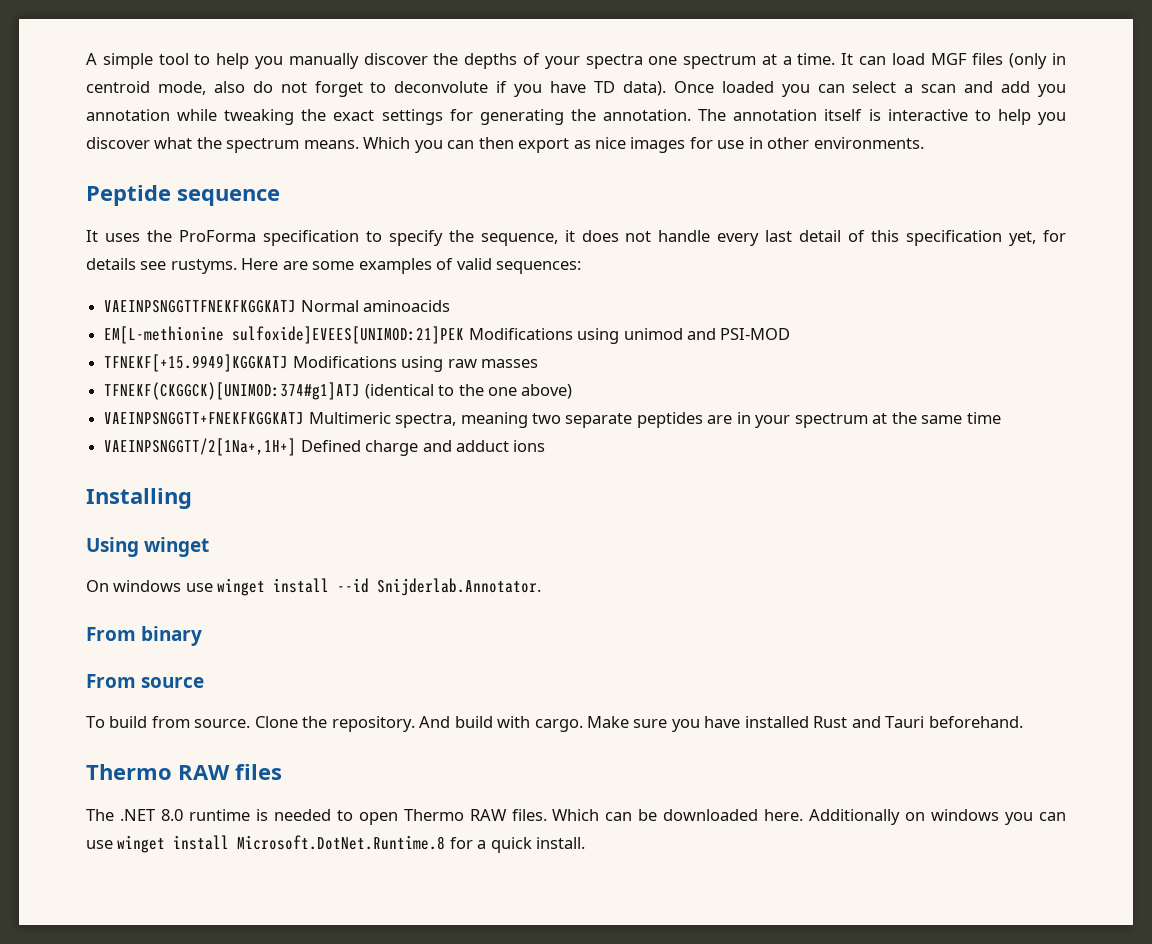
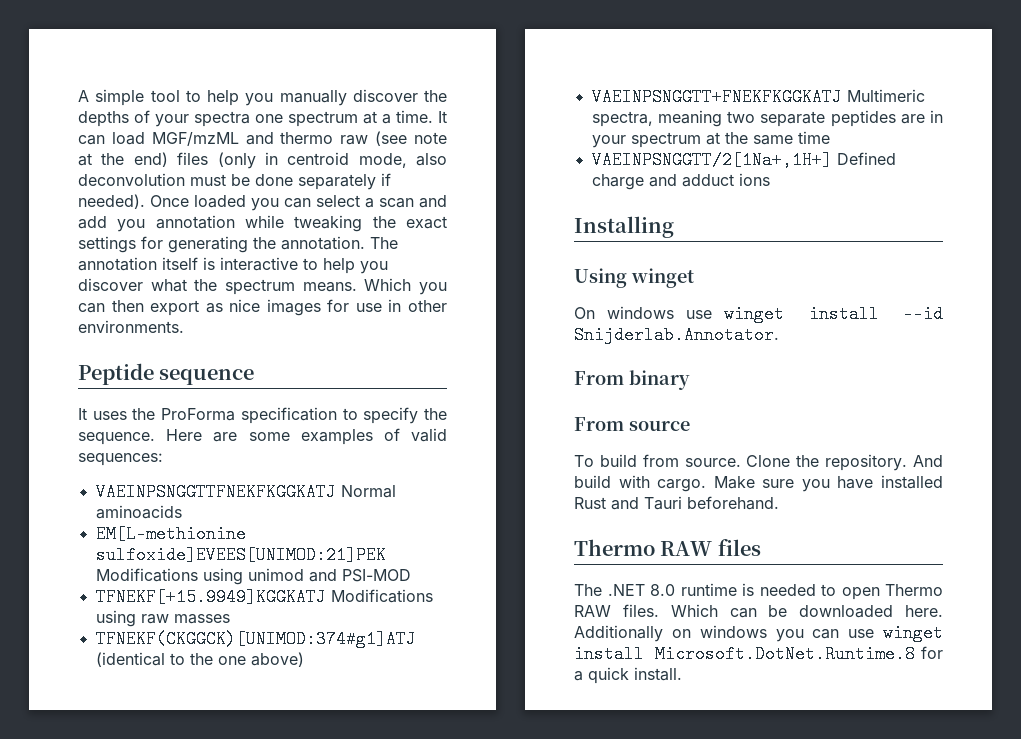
[930,53,967,65] MGF -> [151,131,447,146] [78,152,168,167] MGF/mzML and thermo raw (see note at the end)
[252,81,666,97] do not forget to deconvolute if you have TD data). -> [78,173,391,190] [78,194,145,209] deconvolution must be done separately if needed).
[480,230,1067,246] [86,258,237,274] sequence, it does not handle every last detail of this specification yet, for details see rustyms. -> [78,432,155,445] sequence.

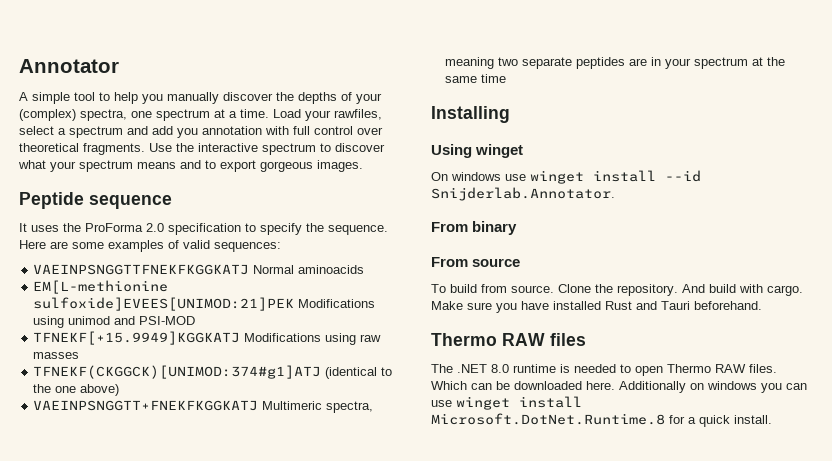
(78, 96) none -> [19,59,119,73] Annotator //
[194,111,250,127] spectra -> [19,109,127,121] (complex) spectra,
[438,111,447,123] [78,131,447,146] [78,152,447,169] [78,173,391,190] [78,194,311,211] It can load MGF/mzML and thermo raw (see note at the end) files (only in centroid mode, also deconvolution must be done separately if needed). Once loaded you can -> [273,109,382,121] Load your rawfiles,
[379,198,414,208] scan -> [69,126,123,138] spectrum
[245,215,447,232] [78,236,398,253] [78,257,388,274] [78,278,447,295] [78,299,447,316] [78,320,184,333] while tweaking the exact settings for generating the annotation. The annotation itself is interactive to help you discover what the spectrum means. Which you can then export as nice images for use in other environments. -> [265,126,383,135] [19,143,385,155] [18,160,363,172] with full control over theoretical fragments. Use the interactive spectrum to discover what your spectrum means and to export gorgeous images.
(236, 414) none -> [146,223,164,232] 2.0
[591,151,896,169] [591,173,770,190] // VAEINPSNGGTT/2[1Na+,1H+] Defined charge and adduct ions -> (507, 78) none

